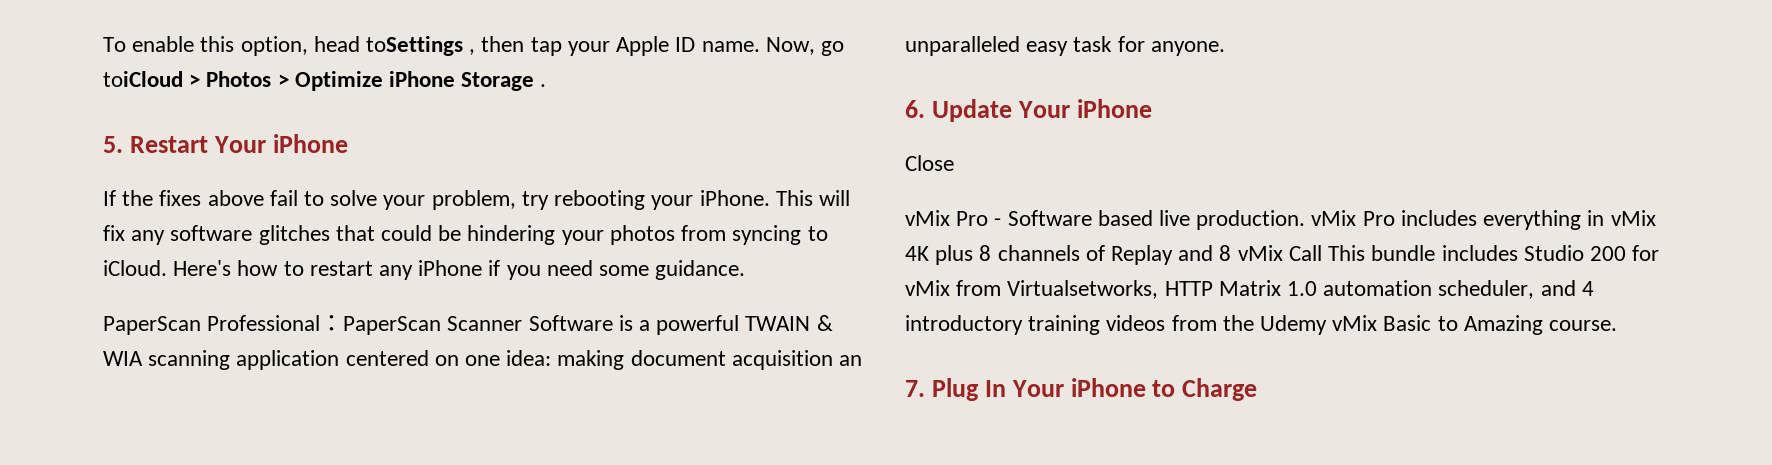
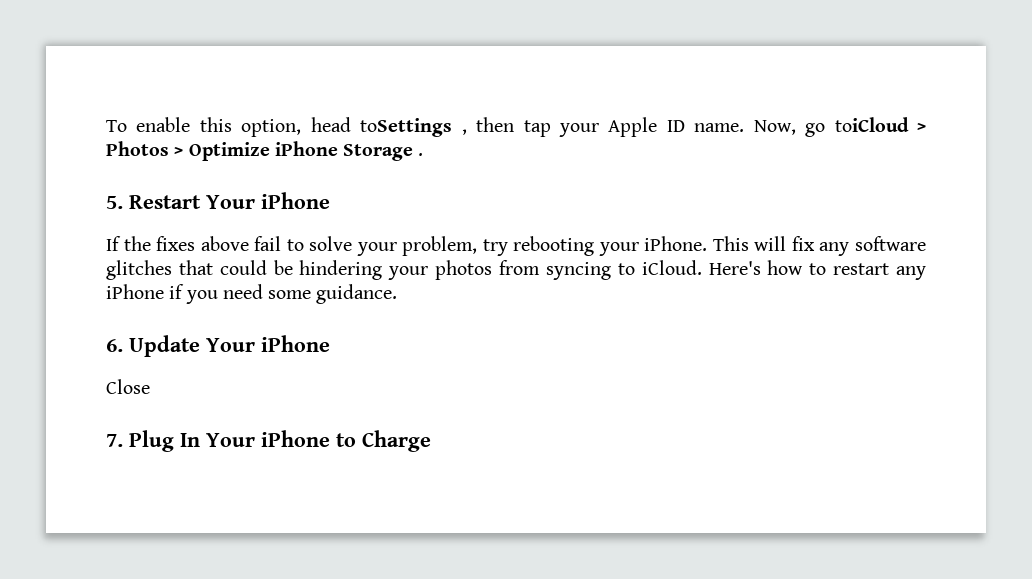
[103,315,833,335] [103,350,863,370] [905,36,1225,56] // PaperScan Professional：PaperScan Scanner Software is a powerful TWAIN & WIA scanning application centered on one idea: making document acquisition an unparalleled easy task for anyone. -> (398, 294) none
[905,210,1656,230] [905,245,1660,265] [905,280,1594,299] [905,315,1618,335] // vMix Pro - Software based live production. vMix Pro includes everything in vMix 4K plus 8 channels of Replay and 8 vMix Call This bundle includes Studio 200 for vMix from Virtualsetworks, HTTP Matrix 1.0 automation scheduler, and 4 introductory training videos from the Udemy vMix Basic to Amazing course. -> (150, 386) none

